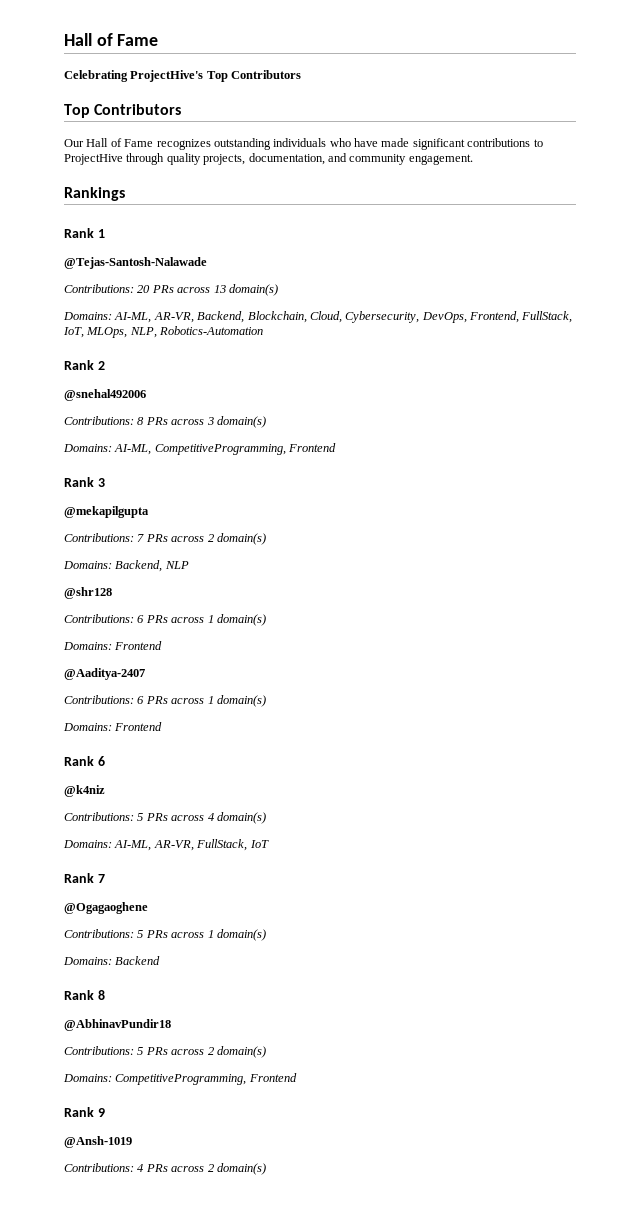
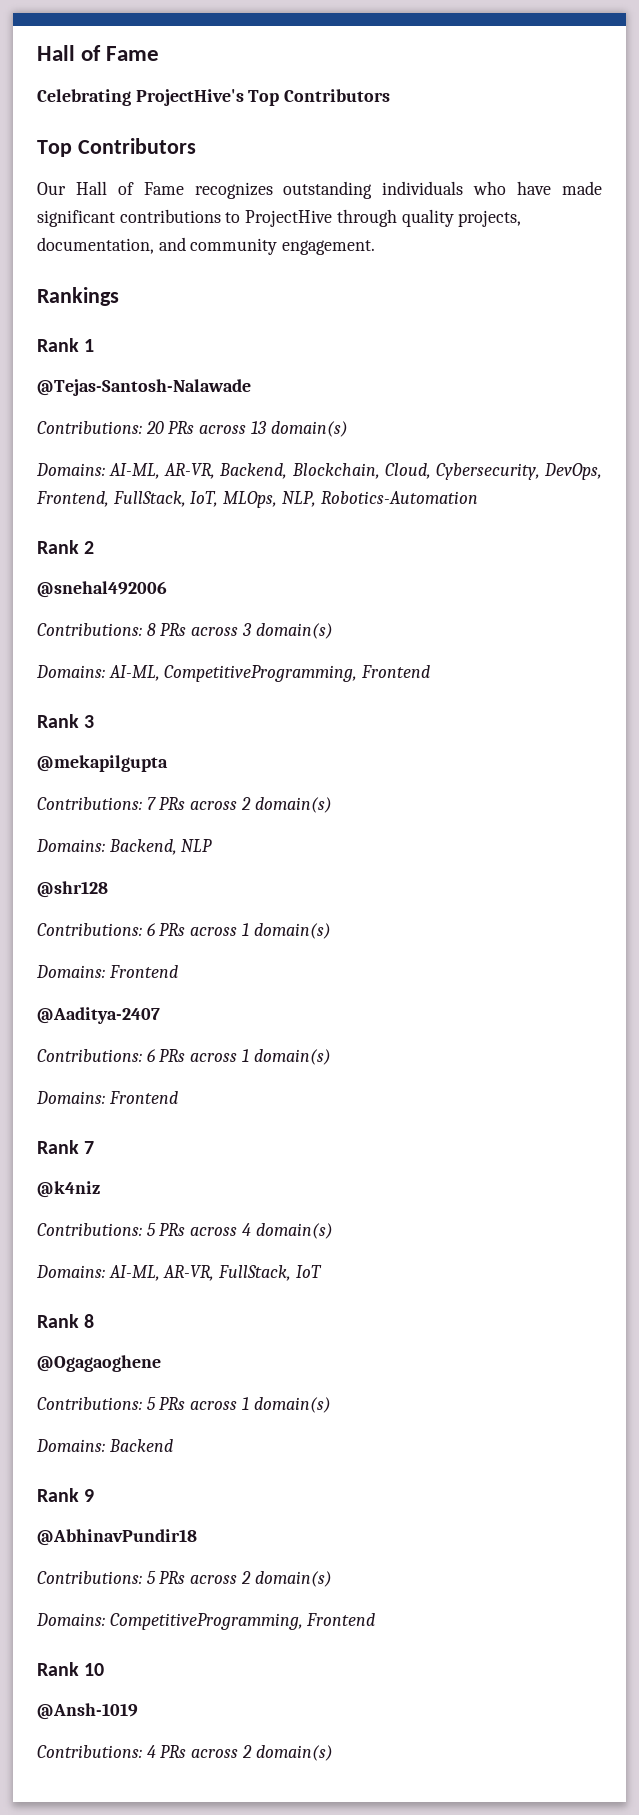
[97,756,105,766] 6 -> [84,1141,95,1154] 7
[97,874,105,883] 7 -> [84,1314,95,1328] 8
[97,990,105,1000] 8 -> [84,1489,95,1502] 9
[97,1108,105,1117] 9 -> [84,1663,105,1676] 10

